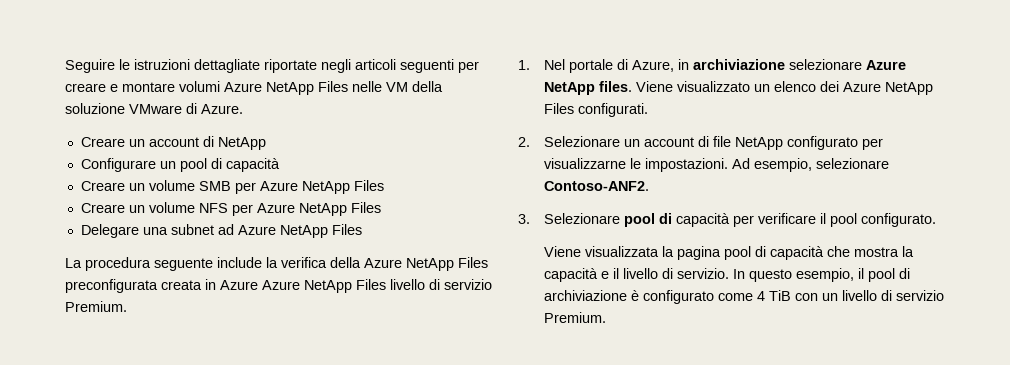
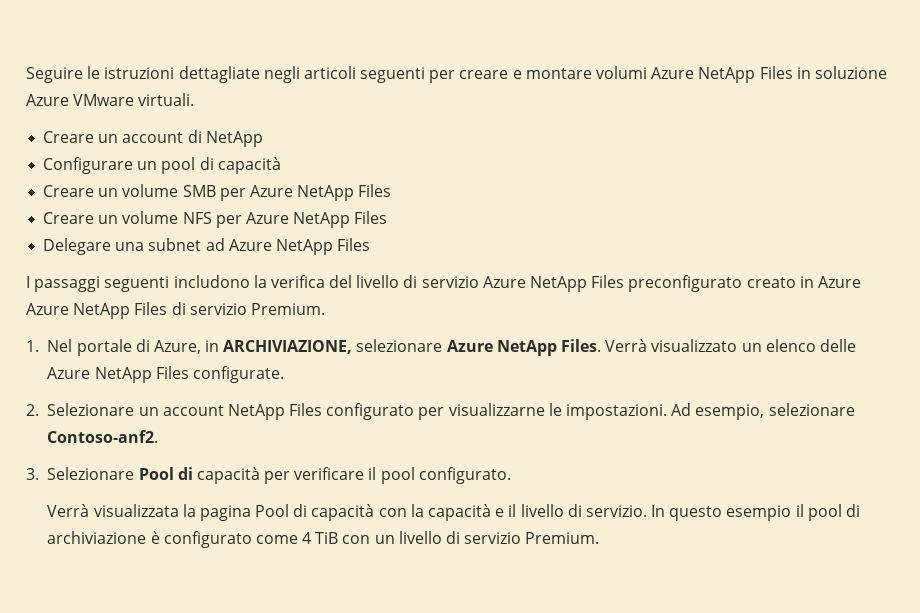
[264,59,317,73] riportate -> (260, 74) none
[352,81,443,92] [65,103,243,114] nelle VM della soluzione VMware di Azure. -> [796,66,887,79] [26,93,195,106] in soluzione Azure VMware virtuali.
[65,257,488,271] [65,279,202,293] La procedura seguente include la verifica della Azure NetApp Files preconfigurata creata -> [26,275,796,292] I passaggi seguenti includono la verifica del livello di servizio Azure NetApp Files preconfigurato creato
[390,279,425,290] livello -> (168, 308) none
[692,59,785,70] archiviazione -> [223,340,353,354] ARCHIVIAZIONE,
[598,81,673,92] files. Viene -> [560,339,648,352] Files. Verrà
[819,81,933,95] [543,103,648,117] dei Azure NetApp Files configurati. -> [819,339,856,352] [47,366,284,383] delle Azure NetApp Files configurate.
[697,136,783,150] di file NetApp -> [227,403,323,420] NetApp Files
[543,181,649,191] Contoso-ANF2. -> [47,430,159,443] Contoso-anf2.
[623,213,655,227] pool -> [138,467,174,480] Pool
[543,246,581,257] Viene -> [47,504,90,517] Verrà
[723,246,899,260] pool di capacità che mostra -> [255,504,407,521] Pool di capacità con
[795,268,854,282] esempio, -> [726,505,792,521] esempio

